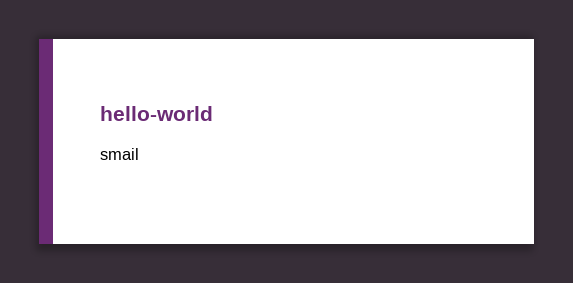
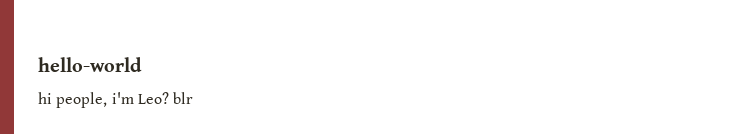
[100,148,139,160] smail -> [38,92,194,108] hi people, i'm Leo? blr

